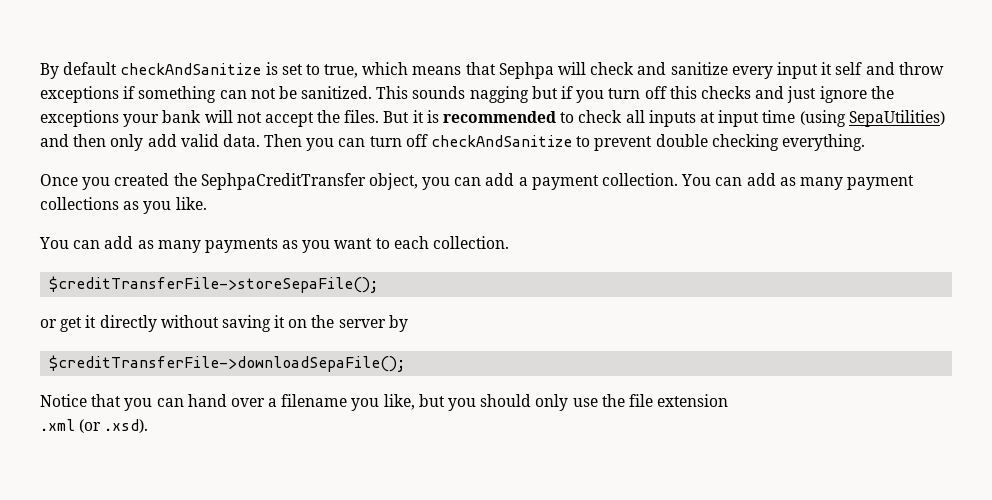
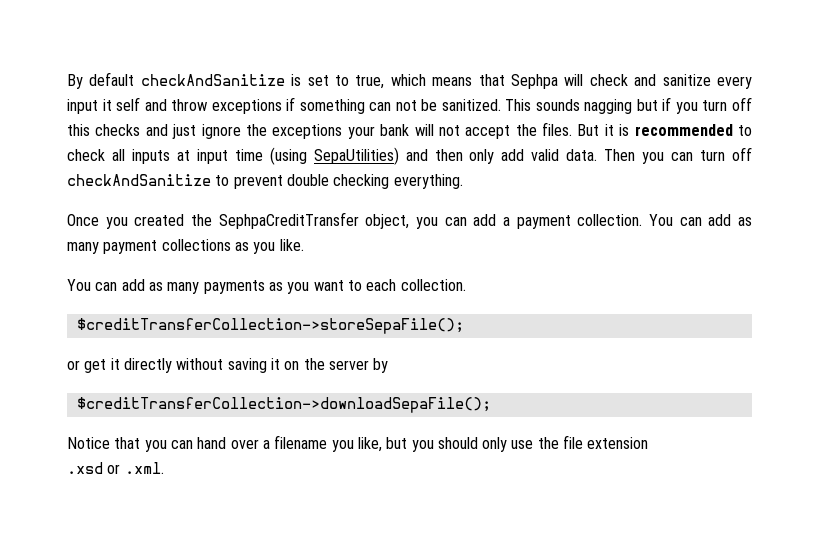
[49,276,379,293] $creditTransferFile->storeSepaFile(); -> [76,318,464,334] $creditTransferCollection->storeSepaFile();
[49,355,406,372] $creditTransferFile->downloadSepaFile(); -> [76,397,491,413] $creditTransferCollection->downloadSepaFile();
[40,419,149,433] .xml (or .xsd). -> [67,462,164,474] .xsd or .xml.

